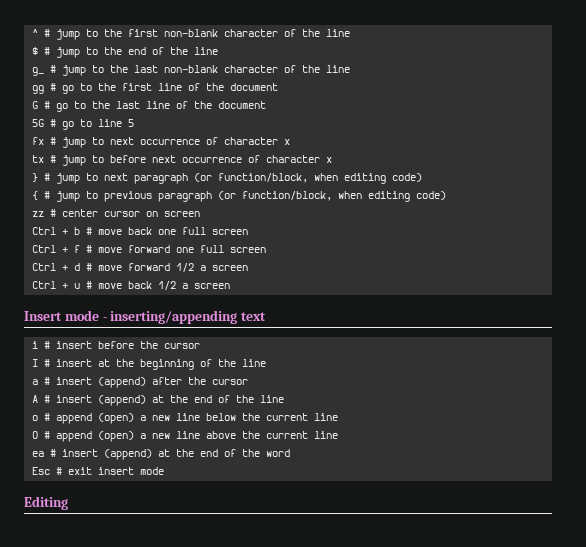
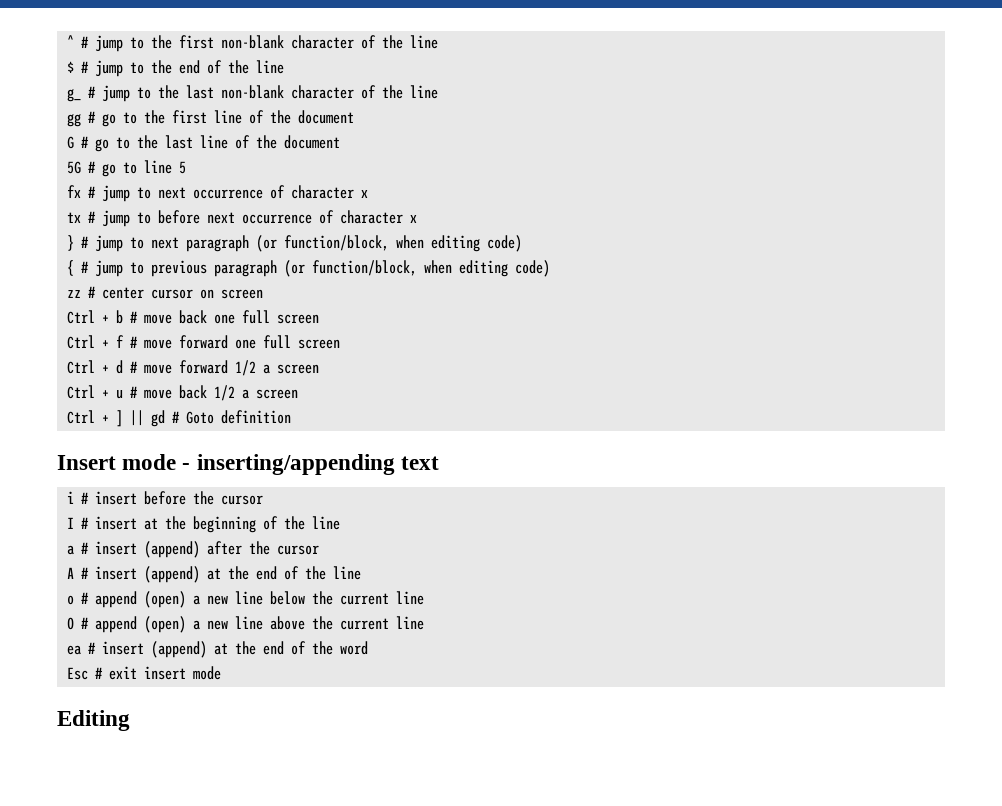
(230, 286) none -> [67,410,292,427] // Ctrl + ] || gd # Goto definition

